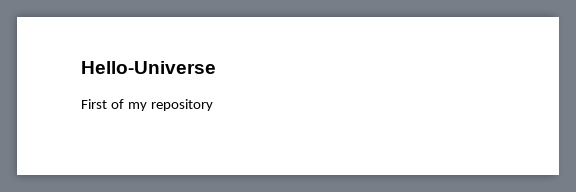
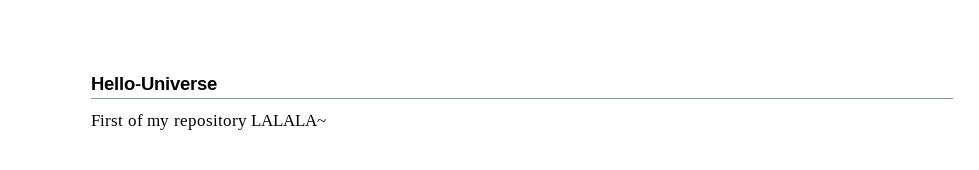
(213, 105) none -> [251,115,327,126] LALALA~

